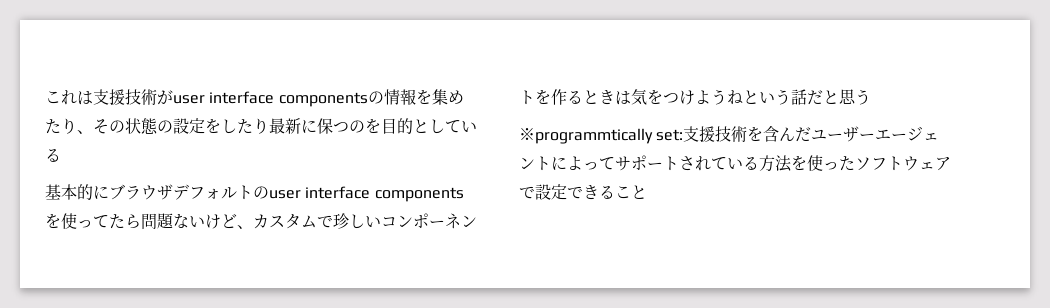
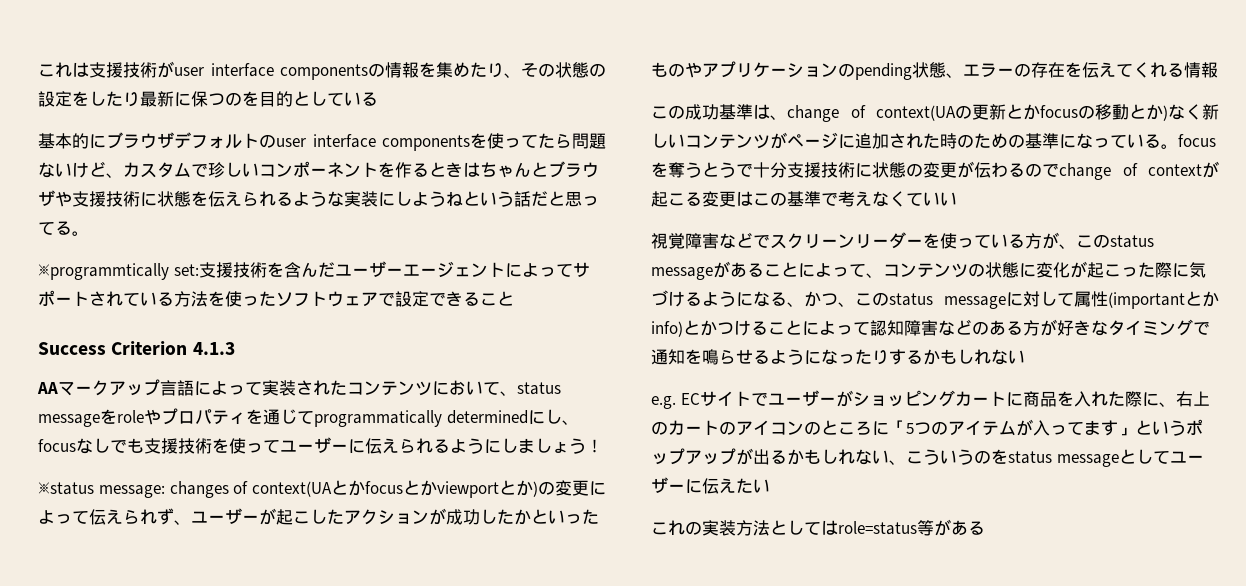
[631,89,695,105] 気をつけ -> [480,161,599,178] [38,190,412,207] ちゃんとブラウザや支援技術に状態を伝えられるような実装にし
[855,89,871,105] う -> [582,196,599,206] [38,221,89,236] ってる。
(647, 192) none -> [38,341,235,355] [37,379,561,396] [38,408,579,427] [38,437,603,454] [38,480,606,498] [38,508,599,525] [651,61,1218,80] [651,104,1219,122] [651,132,1216,149] [651,161,1219,180] [651,191,957,207] [651,232,1154,249] [651,261,1206,280] [651,290,1219,309] [651,319,1210,337] [651,349,1025,365] [651,390,1210,409] [651,419,1203,436] [651,448,1204,467] [651,477,770,494] [651,519,985,536] // Success Criterion 4.1.3 // AAマークアップ言語によって実装されたコンテンツにおいて、status messageをroleやプロパティを通じてprogrammatically determinedにし、focusなしでも支援技術を使ってユーザーに伝えられるようにしましょう！ // ※status message: changes of context(UAとかfocusとかviewportとか)の変更によって伝えられず、ユーザーが起こしたアクションが成功したかといったものやアプリケーションのpending状態、エラーの存在を伝えてくれる情報 // この成功基準は、change of context(UAの更新とかfocusの移動とか)なく新しいコンテンツがページに追加された時のための基準になっている。focusを奪うとうで十分支援技術に状態の変更が伝わるのでchange of contextが起こる変更はこの基準で考えなくていい // 視覚障害などでスクリーンリーダーを使っている方が、このstatus messageがあることによって、コンテンツの状態に変化が起こった際に気づけるようになる、かつ、このstatus messageに対して属性(importantとかinfo)とかつけることによって認知障害などのある方が好きなタイミングで通知を鳴らせるようになったりするかもしれない // e.g. ECサイトでユーザーがショッピングカートに商品を入れた際に、右上のカートのアイコンのところに「5つのアイテムが入ってます」というポップアップが出るかもしれない、こういうのをstatus messageとしてユーザーに伝えたい // これの実装方法としてはrole=status等がある

